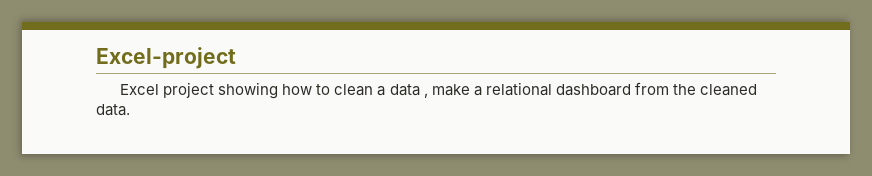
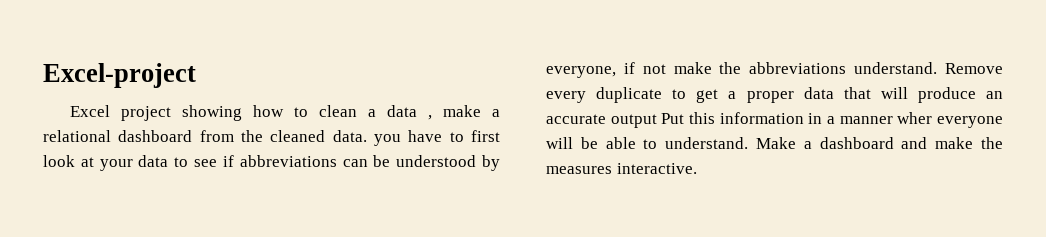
(130, 110) none -> [374,130,500,146] [43,155,500,171] [546,62,1003,78] [546,87,1003,103] [546,112,1003,128] [546,137,1003,149] [546,163,697,174] you have to first look at your data to see if abbreviations can be understood by everyone, if not make the abbreviations understand. Remove every duplicate to get a proper data that will produce an accurate output Put this information in a manner wher everyone will be able to understand. Make a dashboard and make the measures interactive.

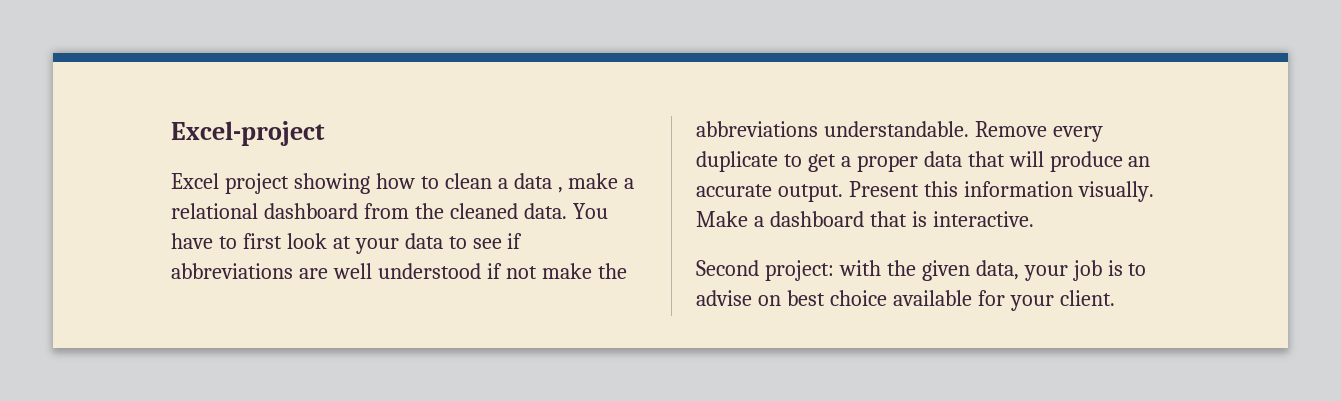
[374,134,401,146] you -> [572,203,608,219] You
[342,155,500,171] [546,66,616,78] can be understood by everyone, -> [298,263,481,279] are well understood
[854,62,938,74] understand. -> [823,121,969,137] understandable.
[610,112,1003,128] [546,137,1003,149] [546,163,697,174] output Put this information in a manner wher everyone will be able to understand. Make a dashboard and make the measures interactive. -> [777,181,1154,202] [696,211,1034,227] [696,260,1147,281] [696,290,1115,311] output. Present this information visually. Make a dashboard that is interactive. // Second project: with the given data, your job is to advise on best choice available for your client.

